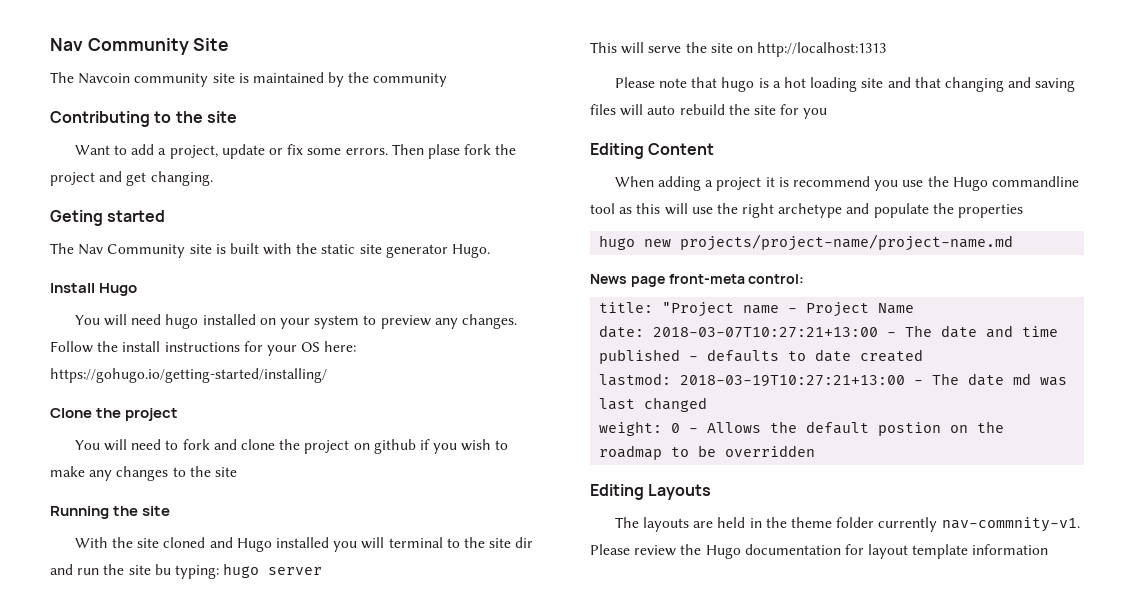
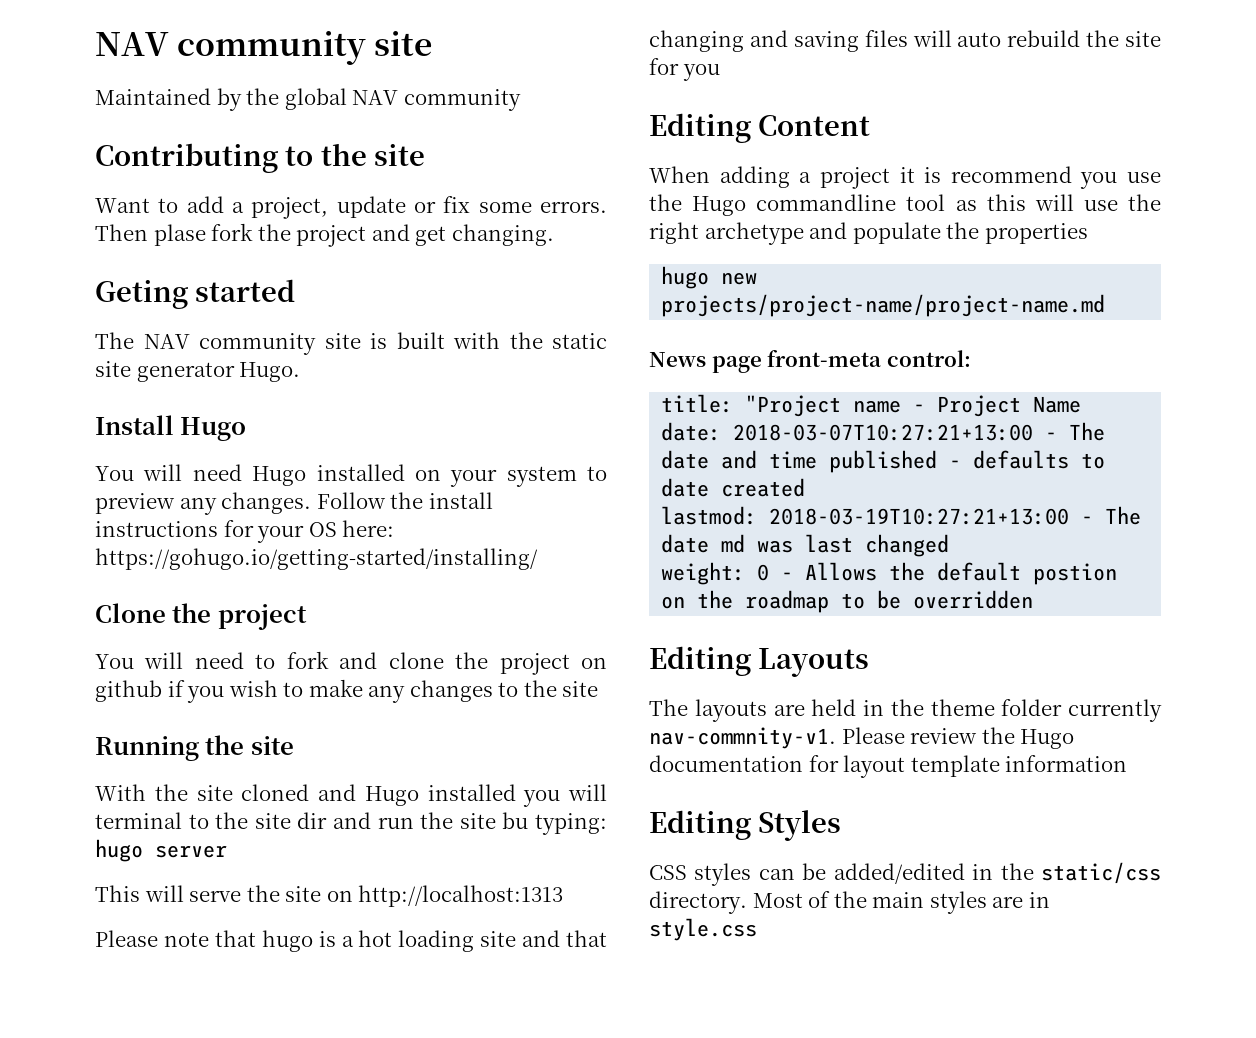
[50,38,230,55] [50,72,370,87] Nav Community Site // The Navcoin community site is maintained by the -> [95,31,433,65] [95,88,399,111] NAV community site // Maintained by the global NAV
[78,244,186,258] Nav Community -> [143,333,316,355] NAV community
[165,314,199,329] hugo -> [252,466,307,486] Hugo
(1049, 549) none -> [649,810,842,841] [649,862,1161,886] [649,891,1050,914] [649,918,757,941] // Editing Styles // CSS styles can be added/edited in the static/css directory. Most of the main styles are in style.css

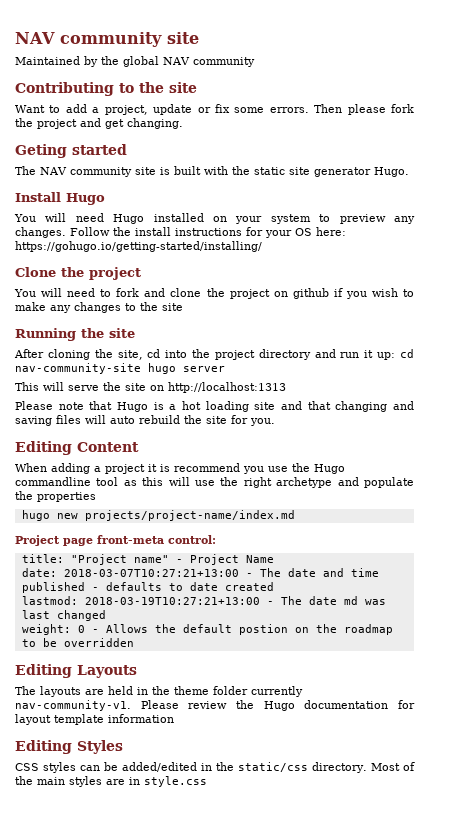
[153,224,206,246] plase -> [347,104,386,115] please
[95,784,607,807] [95,812,608,835] With the site cloned and Hugo installed you will terminal to the site dir and run the site bu typing: -> [14,349,415,360] [15,363,141,374] After cloning the site, cd into the project directory and run it up: cd nav-community-site
[261,930,313,952] hugo -> [117,402,148,412] Hugo
[682,64,720,81] you -> [250,418,275,426] you.
[661,294,1106,317] [649,352,706,367] projects/project-name/project-name.md // News -> [84,510,295,521] [15,535,60,546] projects/project-name/index.md // Project
[853,400,902,413] name -> [133,555,169,563] name"
[649,727,836,749] nav-commnity-v1. -> [15,700,131,711] nav-community-v1.

